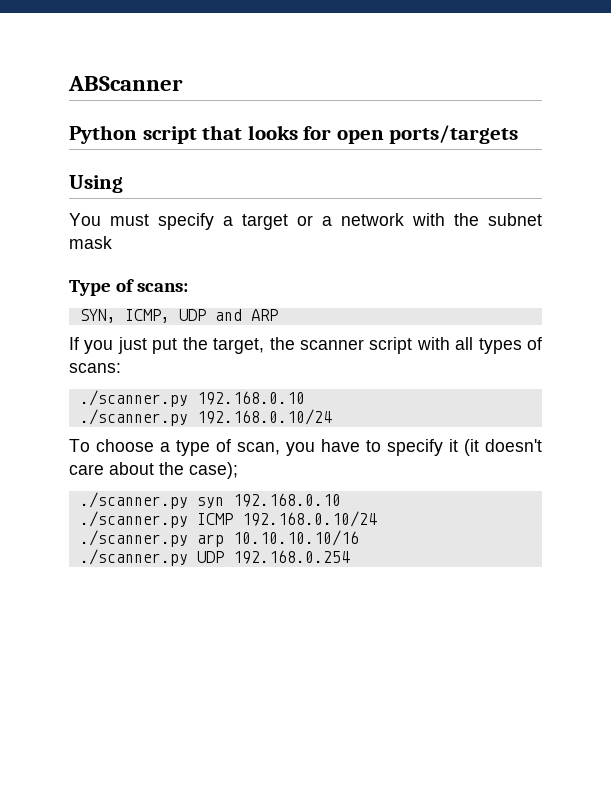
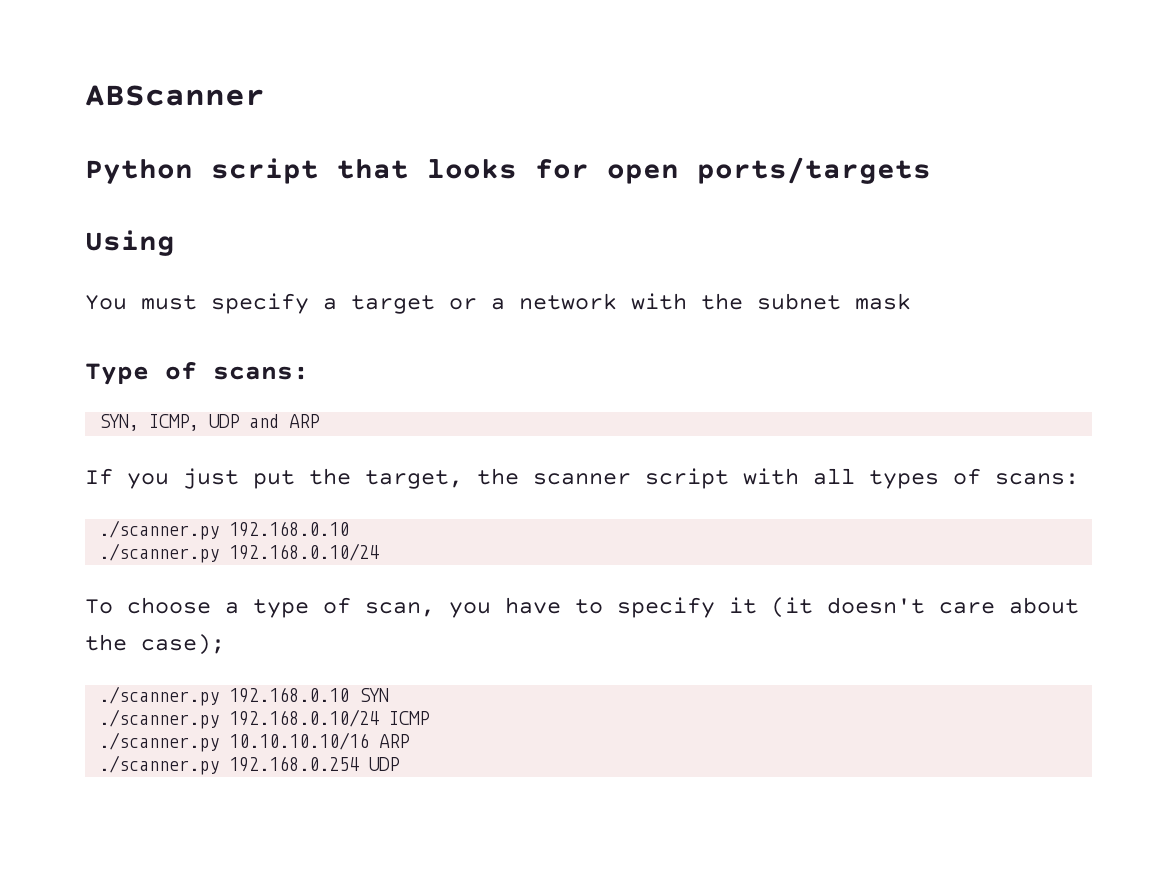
[196,493,341,508] [79,511,188,528] syn 192.168.0.10 // ./scanner.py -> [229,687,390,703] [99,709,380,729] 192.168.0.10 SYN // ./scanner.py 192.168.0.10/24
[241,511,377,527] [79,530,224,547] 192.168.0.10/24 // ./scanner.py arp -> [99,732,220,752] // ./scanner.py
[79,549,350,566] // ./scanner.py UDP 192.168.0.254 -> [379,734,411,748] [99,755,401,775] ARP // ./scanner.py 192.168.0.254 UDP

